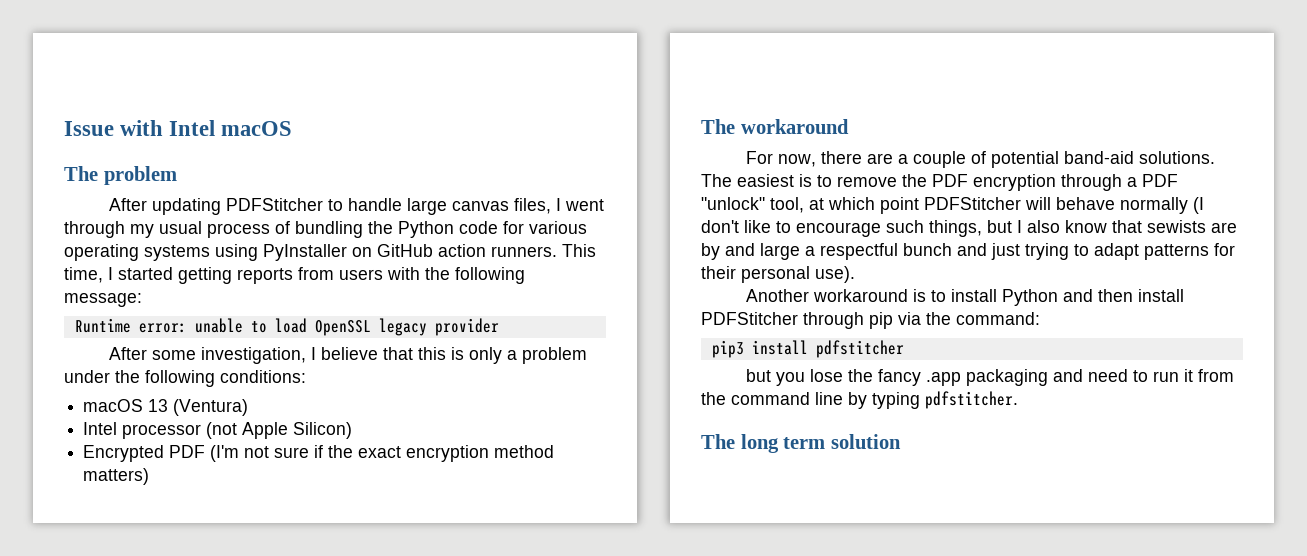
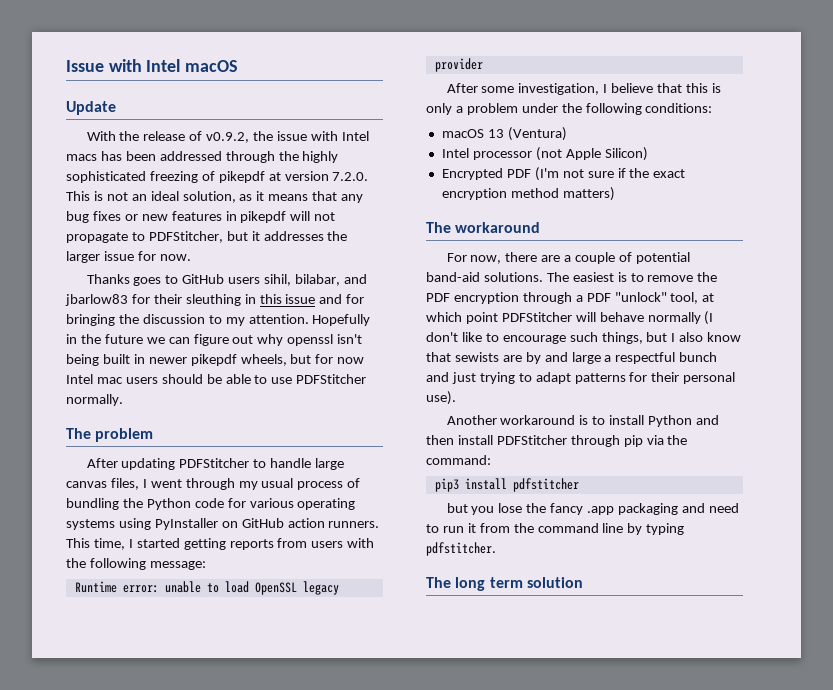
(293, 128) none -> [66,101,116,115] [86,131,369,143] [66,151,339,163] [66,171,369,183] [66,191,364,203] [66,211,336,223] [66,231,348,243] [66,251,191,263] [86,274,367,286] [65,294,365,306] [66,314,371,326] [66,334,363,346] [66,354,365,366] [66,374,367,384] [66,394,123,406] // Update // With the release of v0.9.2, the issue with Intel macs has been addressed through the highly sophisticated freezing of pikepdf at version 7.2.0. This is not an ideal solution, as it means that any bug fixes or new features in pikepdf will not propagate to PDFStitcher, but it addresses the larger issue for now. // Thanks goes to GitHub users sihil, bilabar, and jbarlow83 for their sleuthing in this issue and for bringing the discussion to my attention. Hopefully in the future we can figure out why openssl isn't being built in newer pikepdf wheels, but for now Intel mac users should be able to use PDFStitcher normally.

